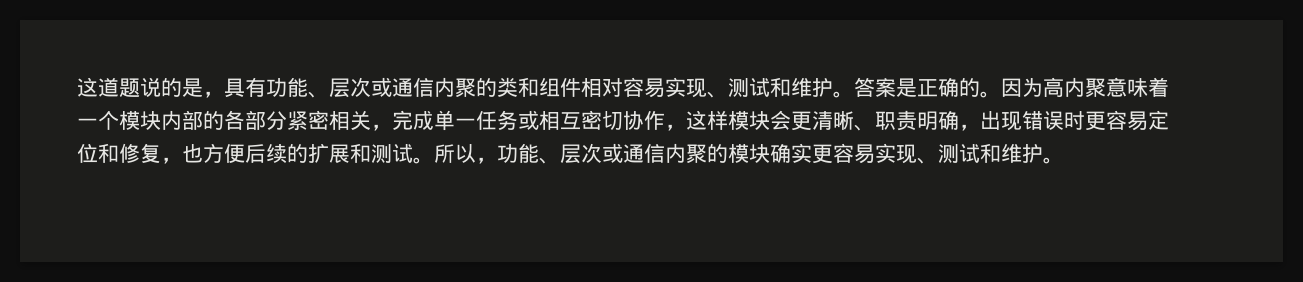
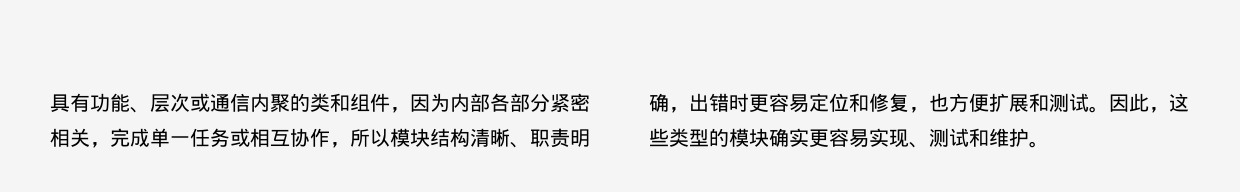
[77,77,224,98] 这道题说的是， -> (50, 103) none
[581,77,1169,98] [77,110,224,130] 相对容易实现、测试和维护。答案是正确的。因为高内聚意味着一个模块内部的 -> [390,93,490,113] ，因为内部
[581,110,812,131] 密切协作，这样模块会更 -> [290,128,470,148] 协作，所以模块结构
[1001,111,1064,131] 现错误 -> [709,93,729,112] 错
[245,144,308,163] 后续的 -> (989, 102) none
[434,143,707,164] 所以，功能、层次或通信内聚 -> [1109,93,1189,113] [649,128,709,147] 因此，这些类型

